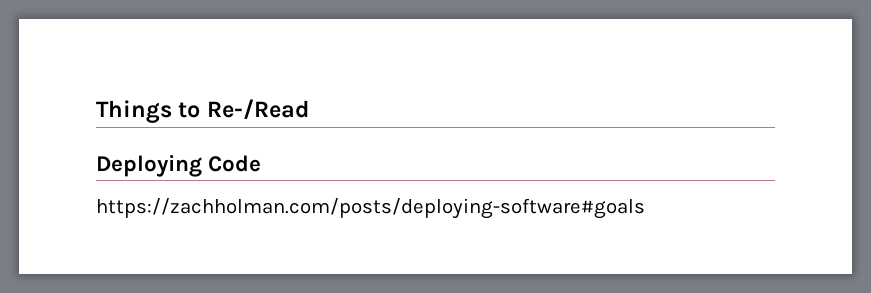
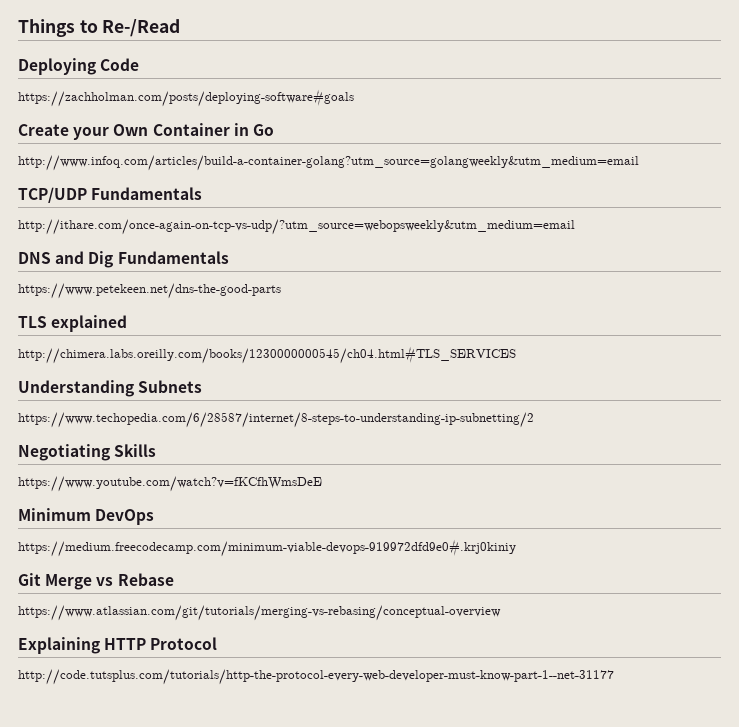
(645, 208) none -> [18,123,274,140] [18,155,639,171] [18,187,203,203] [18,219,575,235] [18,251,229,268] [18,283,281,299] [18,315,128,332] [18,346,516,364] [18,380,203,397] [18,412,534,428] [18,444,157,461] [18,476,322,492] [18,508,155,525] [18,539,516,557] [18,573,174,590] [18,605,501,621] [18,637,218,654] [18,669,614,685] // Create your Own Container in Go // http://www.infoq.com/articles/build-a-container-golang?utm_source=golangweekly&utm_medium=email // TCP/UDP Fundamentals // http://ithare.com/once-again-on-tcp-vs-udp/?utm_source=webopsweekly&utm_medium=email // DNS and Dig Fundamentals // https://www.petekeen.net/dns-the-good-parts // TLS explained // http://chimera.labs.oreilly.com/books/1230000000545/ch04.html#TLS_SERVICES // Understanding Subnets // https://www.techopedia.com/6/28587/internet/8-steps-to-understanding-ip-subnetting/2 // Negotiating Skills // https://www.youtube.com/watch?v=fKCfhWmsDeE // Minimum DevOps // https://medium.freecodecamp.com/minimum-viable-devops-919972dfd9e0#.krj0kiniy // Git Merge vs Rebase // https://www.atlassian.com/git/tutorials/merging-vs-rebasing/conceptual-overview // Explaining HTTP Protocol // http://code.tutsplus.com/tutorials/http-the-protocol-every-web-developer-must-know-part-1--net-31177

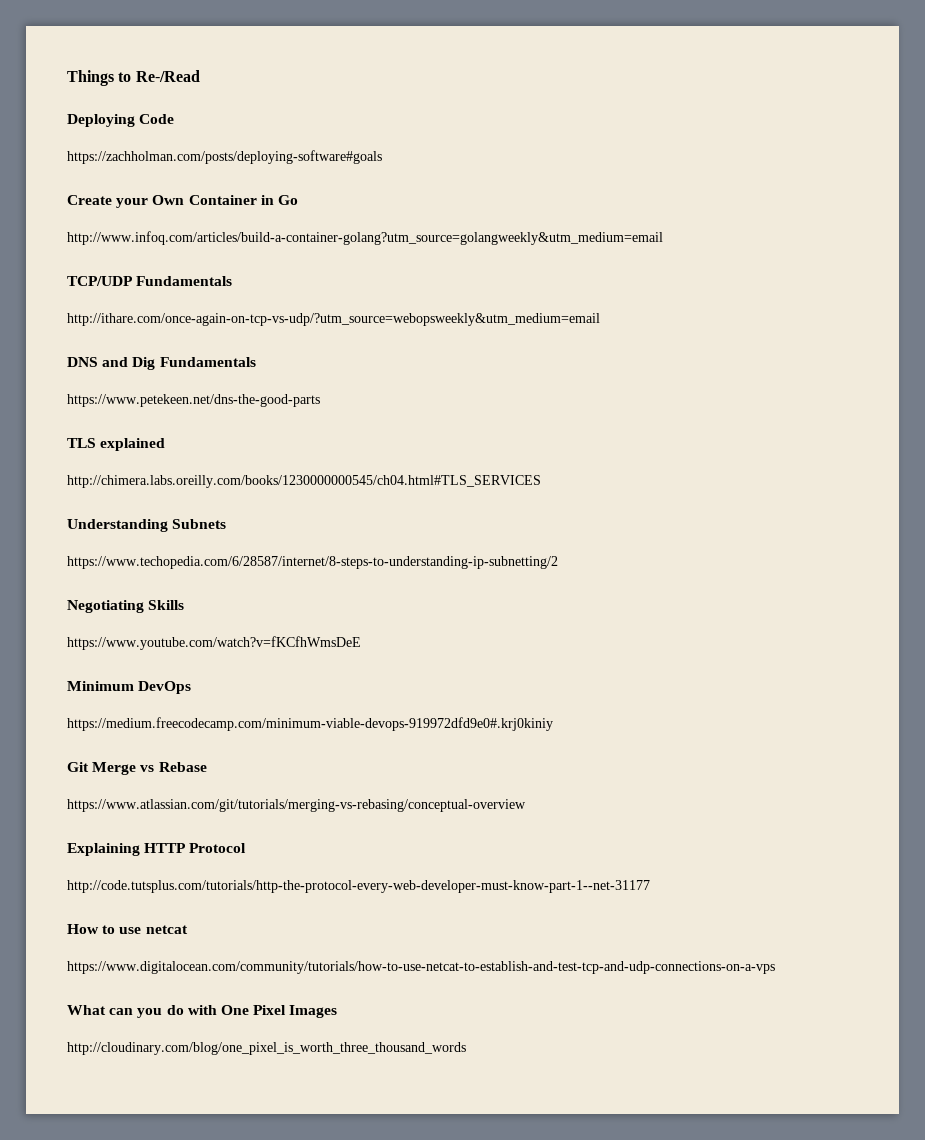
(614, 677) none -> [67,924,188,934] [67,961,775,974] [67,1005,338,1018] [67,1042,466,1055] // How to use netcat // https://www.digitalocean.com/community/tutorials/how-to-use-netcat-to-establish-and-test-tcp-and-udp-connections-on-a-vps // What can you do with One Pixel Images // http://cloudinary.com/blog/one_pixel_is_worth_three_thousand_words

